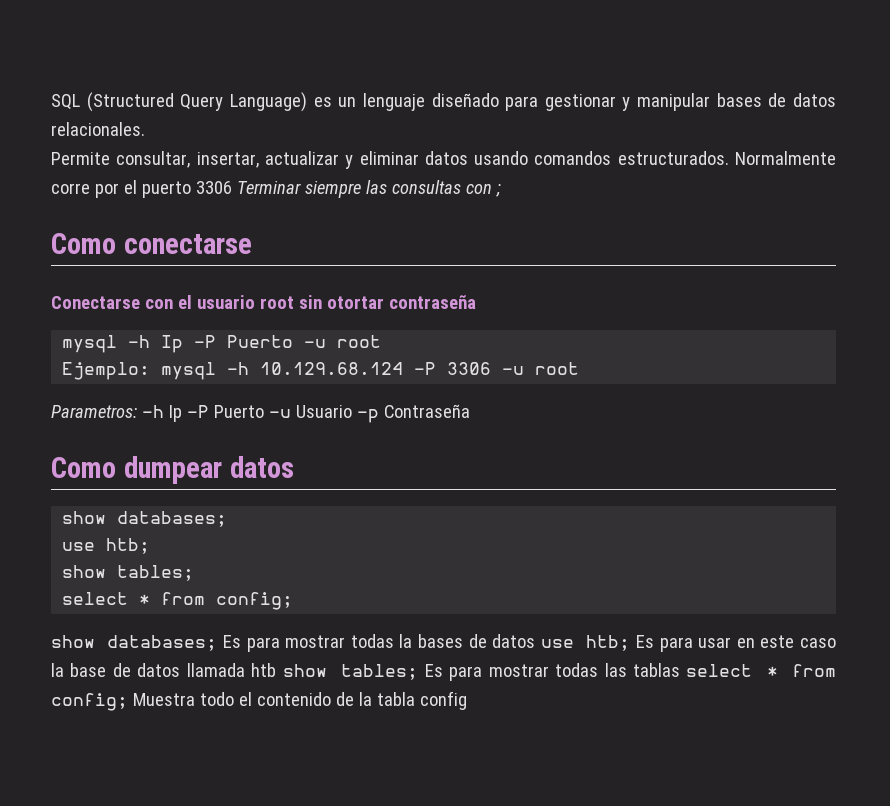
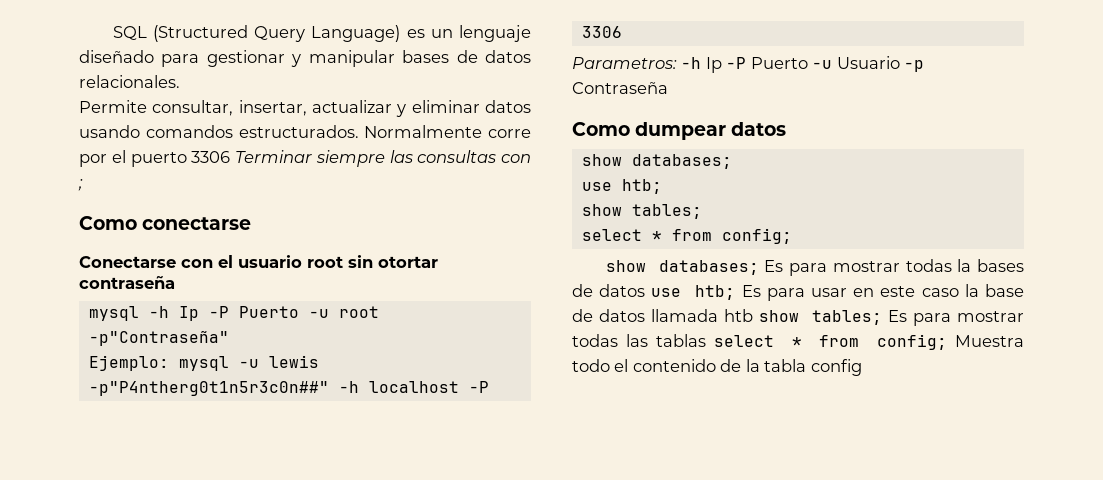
(382, 341) none -> [88,331,229,346] -p"Contraseña"
[227,362,404,375] -h 10.129.68.124 -> [238,355,319,368] [88,381,459,396] -u lewis -p"P4ntherg0t1n5r3c0n##" -h localhost
[502,362,580,375] -u root -> (622, 32) none

